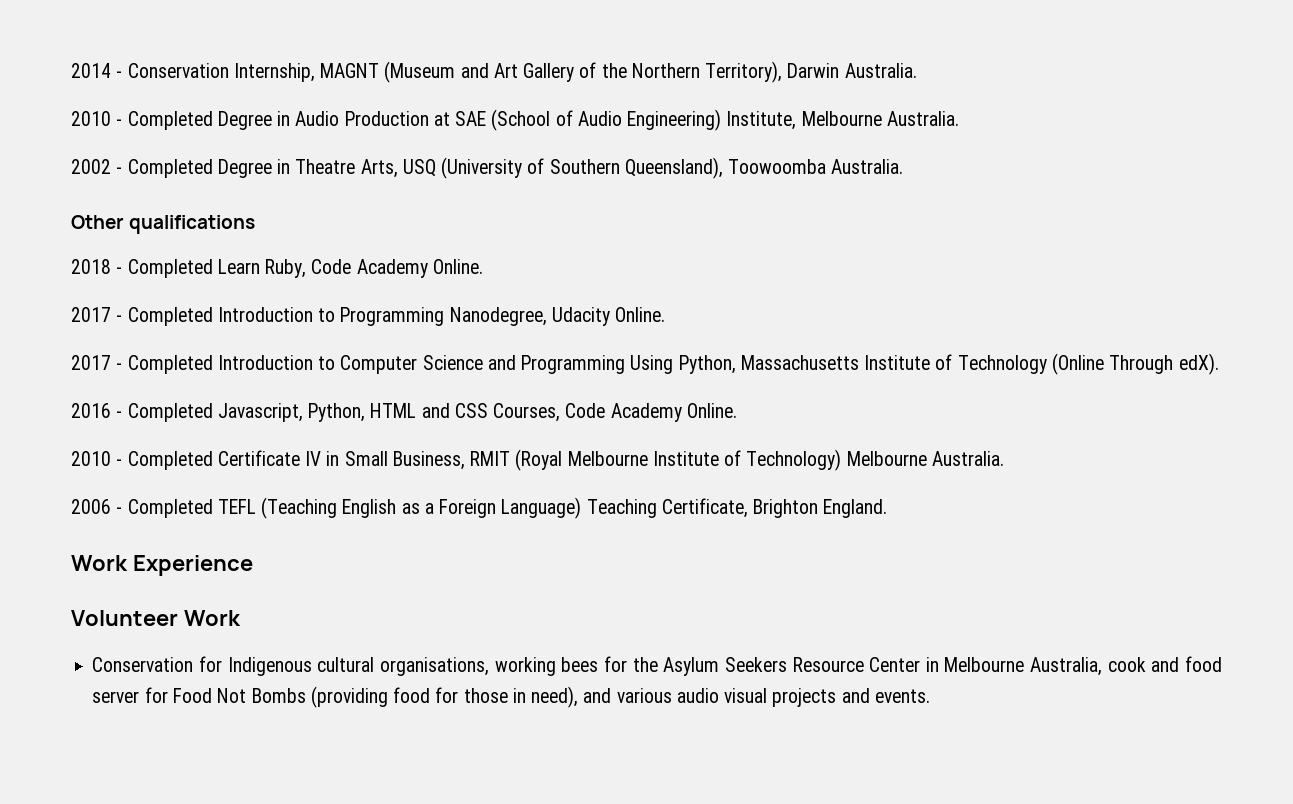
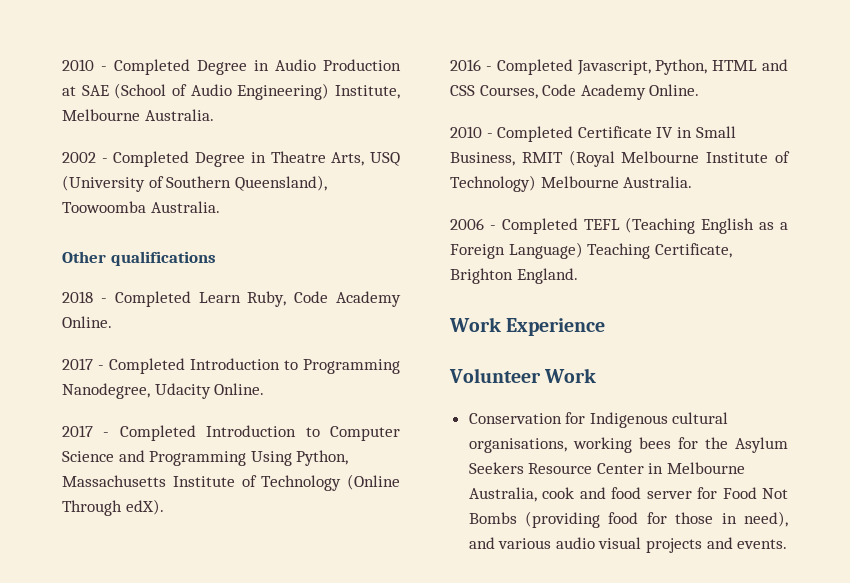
[71,61,917,83] 2014 - Conservation Internship, MAGNT (Museum and Art Gallery of the Northern Territory), Darwin Australia. // -> (62, 65) none

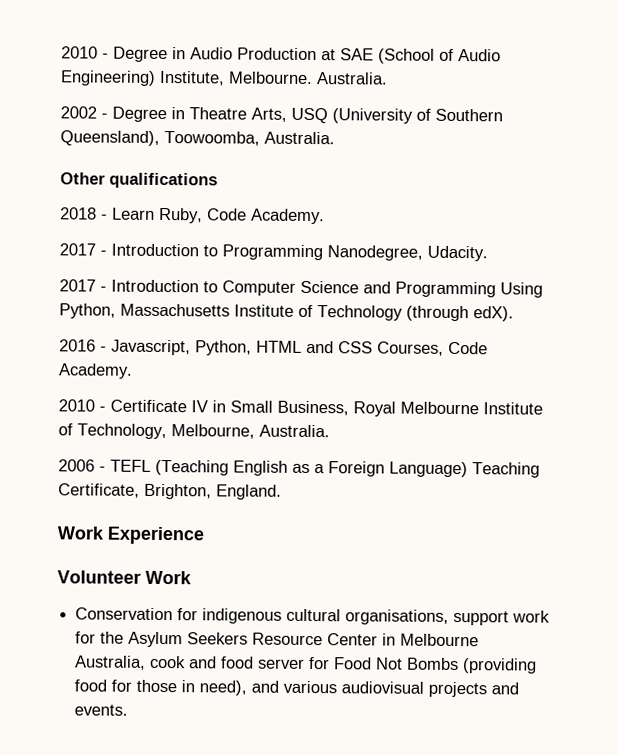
[62,59,190,75] 2010 - Completed -> [61,46,109,59] 2010 -
[62,109,140,121] Melbourne -> [228,71,313,85] Melbourne.
[113,151,190,167] Completed -> (108, 116) none
[62,201,146,213] Toowoomba -> [164,131,260,146] Toowoomba,
[114,291,191,307] Completed -> (108, 217) none
[336,291,401,307] [62,316,112,328] [62,358,185,374] Academy Online. // 2017 - Completed -> [251,208,325,225] [59,243,107,256] Academy. // 2017 -
[154,383,265,399] [62,425,196,441] Udacity Online. // 2017 - Completed -> [427,245,488,262] [59,279,107,292] Udacity. // 2017 -
[347,474,400,490] [62,500,122,516] (Online Through -> [406,305,469,322] (through
[496,59,573,75] Completed -> (107, 349) none
[580,84,700,100] [450,126,574,142] Academy Online. // 2010 - Completed -> [58,363,133,379] [58,399,106,412] Academy. // 2010 -
[521,150,615,167] RMIT (Royal -> [353,401,396,417] Royal
[450,175,619,192] Technology) Melbourne -> [77,423,255,440] Technology, Melbourne,
[501,218,578,234] Completed -> (106, 469) none
[450,268,513,284] Brighton -> [144,483,212,500] Brighton,
[589,412,668,428] Indigenous -> [202,608,283,624] indigenous
[572,437,671,453] working bees -> [453,610,551,626] support work
[555,537,642,549] audio visual -> [341,681,425,694] audiovisual

